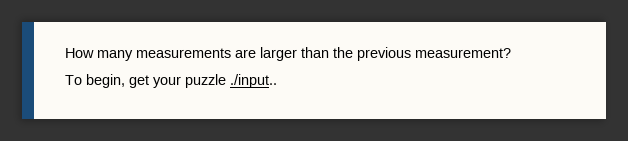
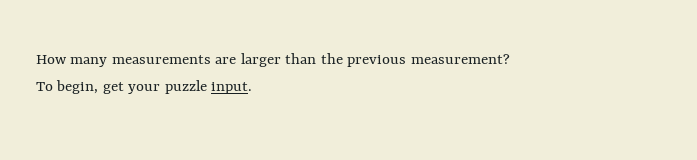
[230,74,277,88] ./input.. -> [211,82,253,94] input.

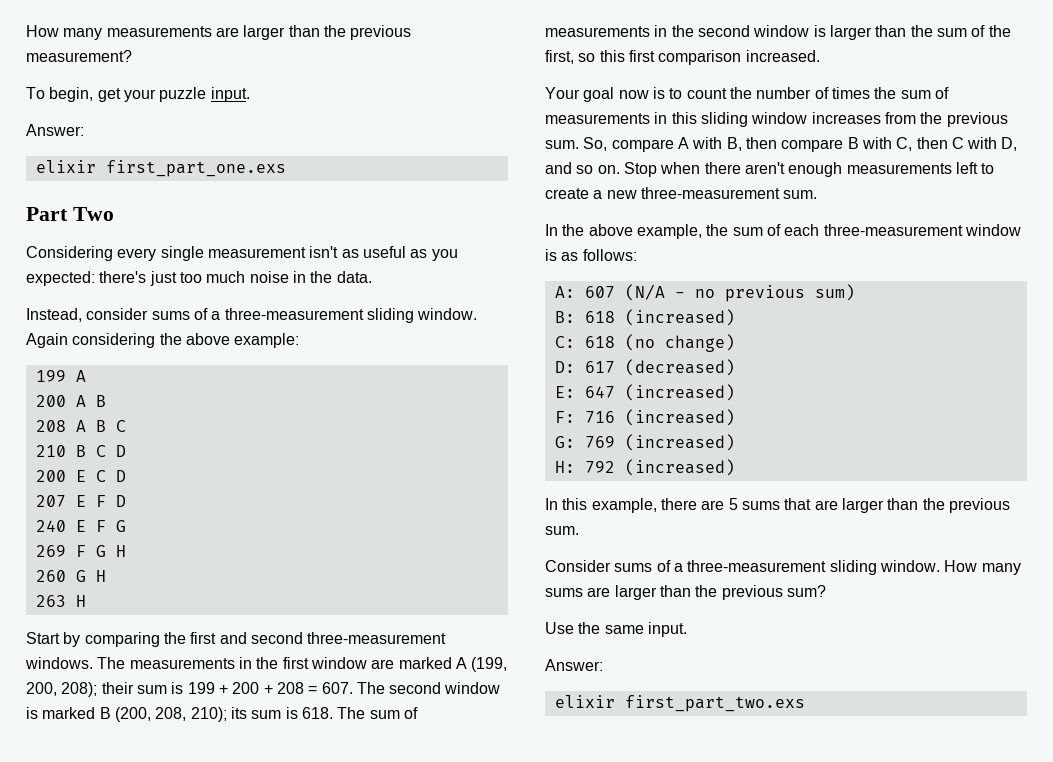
(253, 88) none -> [26,124,84,136] [35,160,286,177] [26,207,114,221] [26,246,458,261] [26,271,372,286] [26,308,478,323] [26,333,300,348] [35,370,86,382] [35,395,106,407] [35,420,126,432] [35,445,126,457] [35,470,126,482] [35,495,126,507] [35,520,126,532] [35,545,126,557] [35,570,106,582] [35,595,86,607] [26,632,447,647] [25,657,508,672] [26,682,501,697] [26,707,418,722] [545,25,1011,40] [545,50,820,65] [545,87,949,102] [545,112,1008,127] [545,137,1018,152] [545,162,995,177] [545,187,818,199] [545,224,1021,239] [545,249,637,261] [554,284,855,302] [554,309,735,326] [554,334,735,352] [554,359,735,376] [554,384,735,401] [554,409,735,426] [554,434,735,451] [554,459,735,476] [545,498,1010,513] [545,526,579,535] [545,560,1021,575] [545,585,826,600] [545,622,687,637] [545,659,603,671] [554,695,805,712] // Answer: // elixir first_part_one.exs // Part Two // Considering every single measurement isn't as useful as you expected: there's just too much noise in the data. // Instead, consider sums of a three-measurement sliding window. Again considering the above example: // 199 A // 200 A B // 208 A B C // 210 B C D // 200 E C D // 207 E F D // 240 E F G // 269 F G H // 260 G H // 263 H // Start by comparing the first and second three-measurement windows. The measurements in the first window are marked A (199, 200, 208); their sum is 199 + 200 + 208 = 607. The second window is marked B (200, 208, 210); its sum is 618. The sum of measurements in the second window is larger than the sum of the first, so this first comparison increased. // Your goal now is to count the number of times the sum of measurements in this sliding window increases from the previous sum. So, compare A with B, then compare B with C, then C with D, and so on. Stop when there aren't enough measurements left to create a new three-measurement sum. // In the above example, the sum of each three-measurement window is as follows: // A: 607 (N/A - no previous sum) // B: 618 (increased) // C: 618 (no change) // D: 617 (decreased) // E: 647 (increased) // F: 716 (increased) // G: 769 (increased) // H: 792 (increased) // In this example, there are 5 sums that are larger than the previous sum. // Consider sums of a three-measurement sliding window. How many sums are larger than the previous sum? // Use the same input. // Answer: // elixir first_part_two.exs

